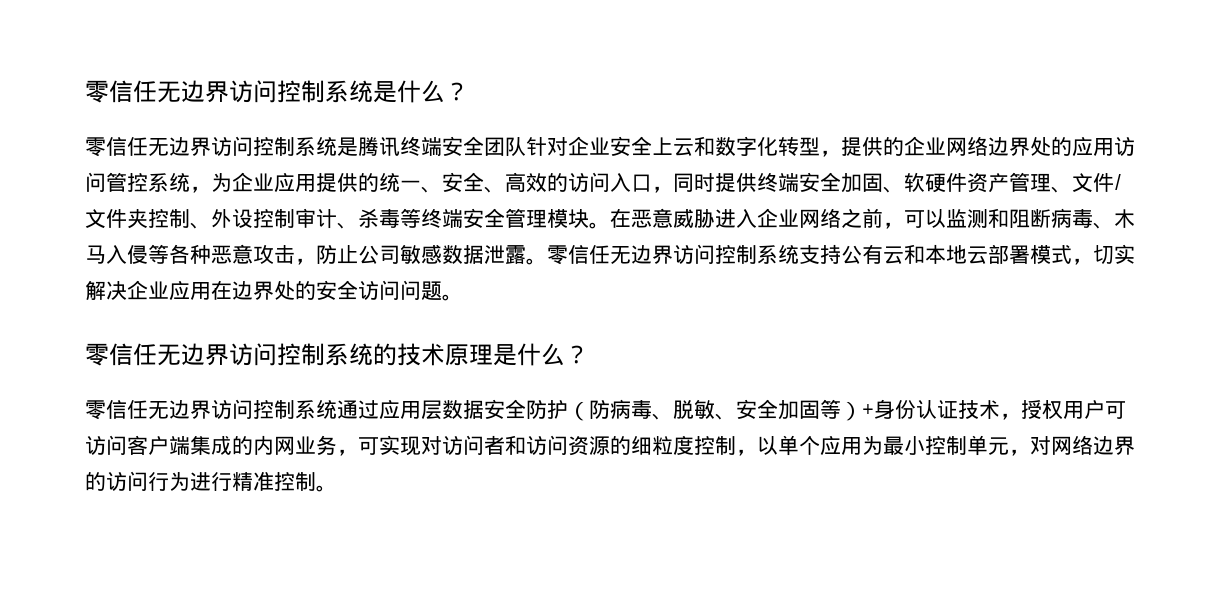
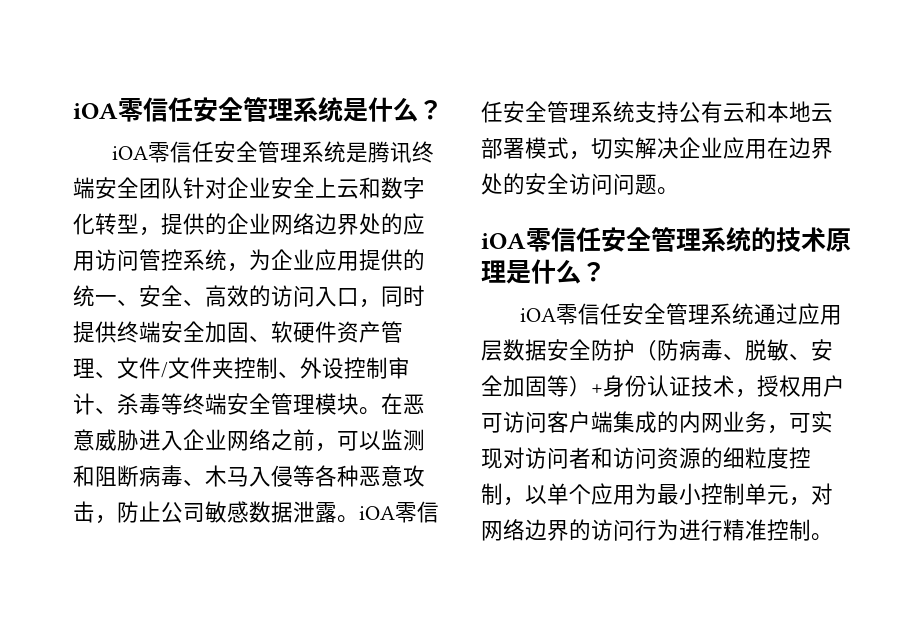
[85,80,469,103] [85,136,295,157] 零信任无边界访问控制系统是什么？ // 零信任无边界访问控制 -> [73,97,443,122] [112,141,303,163] iOA零信任安全管理系统是什么？ // iOA零信任安全管理
[547,244,757,265] 零信任无边界访问控制 -> [359,501,439,523] [481,101,591,123] iOA零信任安全管理
[85,343,325,366] 零信任无边界访问控制 -> [481,227,701,252] iOA零信任安全管理
[85,399,295,420] 零信任无边界访问控制 -> [520,303,711,325] iOA零信任安全管理

